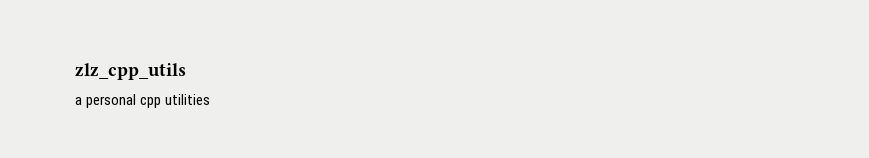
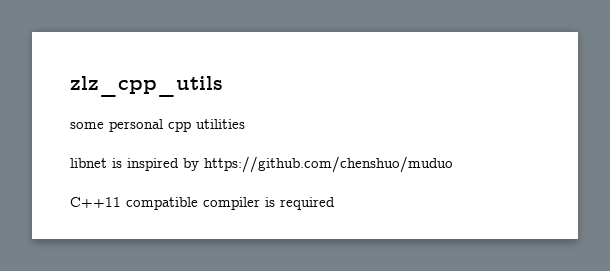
[75,97,82,105] a -> [70,122,104,129] some
(211, 99) none -> [70,156,453,173] [70,197,335,210] // libnet is inspired by https://github.com/chenshuo/muduo // C++11 compatible compiler is required

